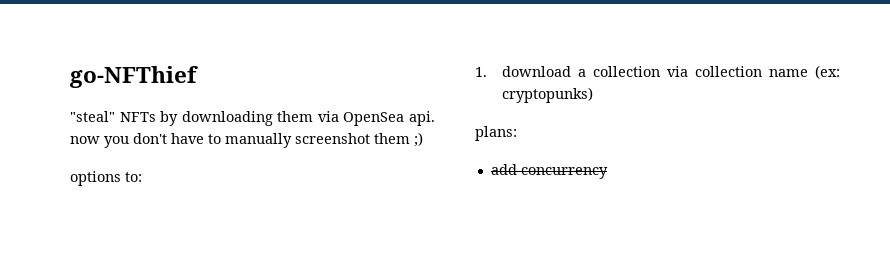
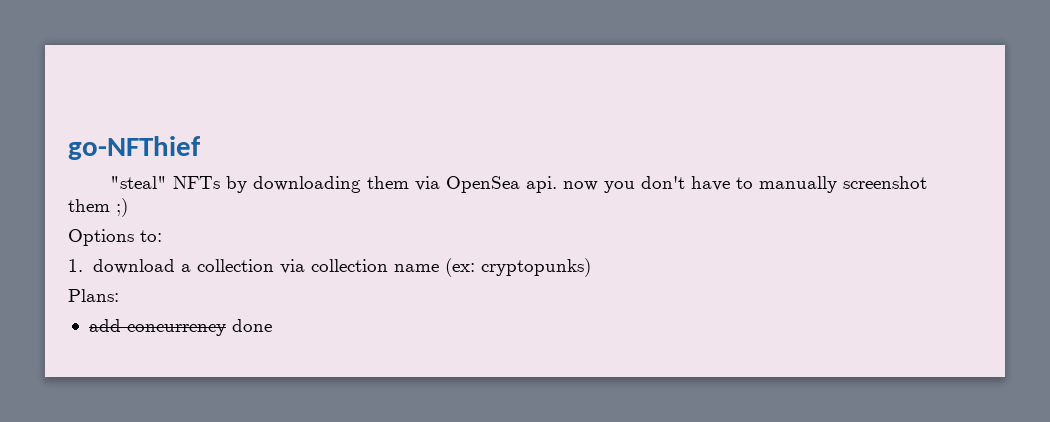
[70,171,121,186] options -> [68,229,134,246] Options
[475,126,517,141] plans: -> [68,289,119,302] Plans:
(608, 173) none -> [231,319,272,332] done

